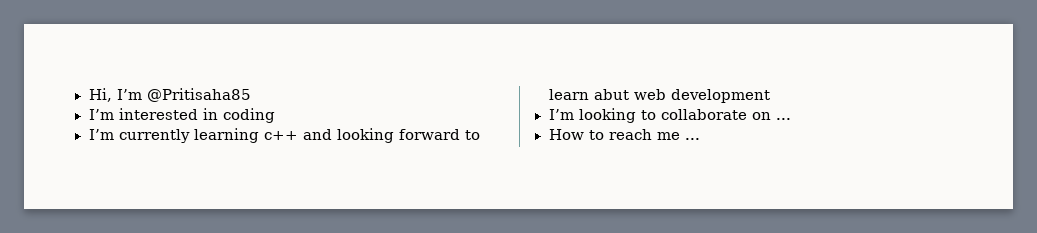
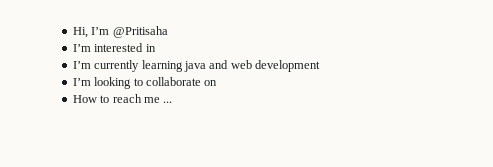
[146,88,251,102] @Pritisaha85 -> [112,26,168,38] @Pritisaha
[222,108,275,123] coding -> (156, 48) none
[263,128,480,143] [548,89,629,100] c++ and looking forward to learn abut -> [183,60,229,72] java and
[775,118,791,120] ... -> (218, 83) none

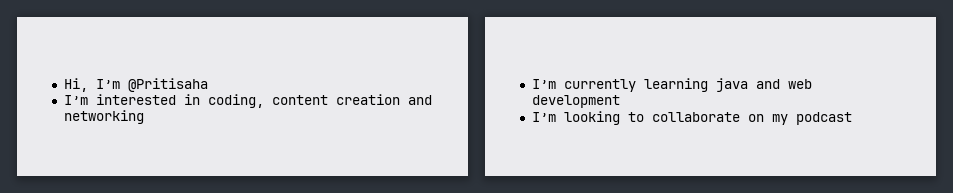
(156, 48) none -> [207,94,432,108] [63,110,144,124] coding, content creation and networking
[72,94,173,103] // How to reach me ... -> [771,112,852,125] my podcast

